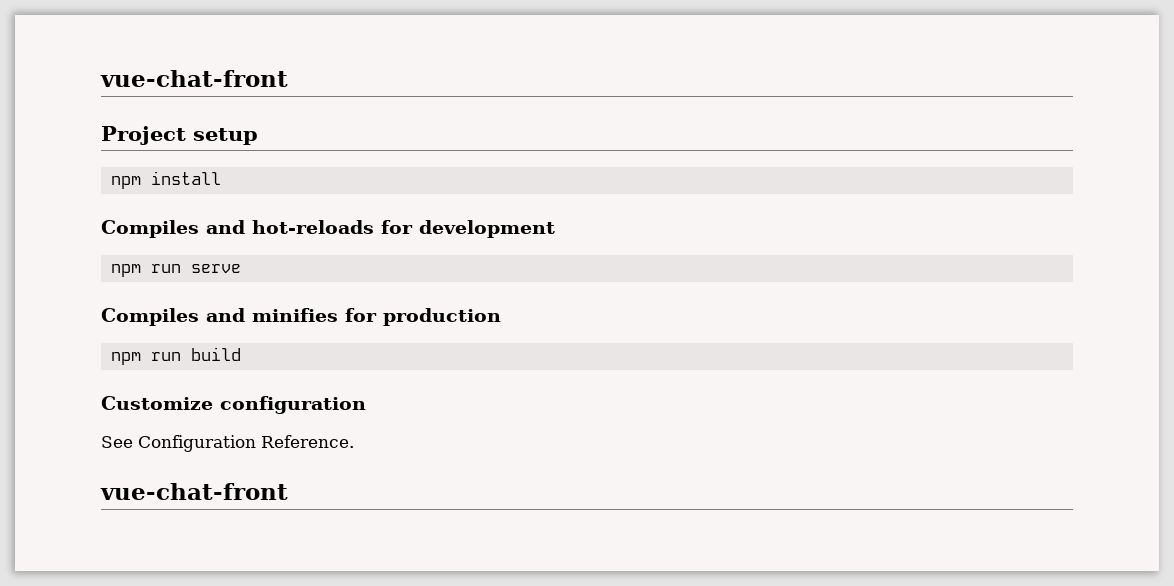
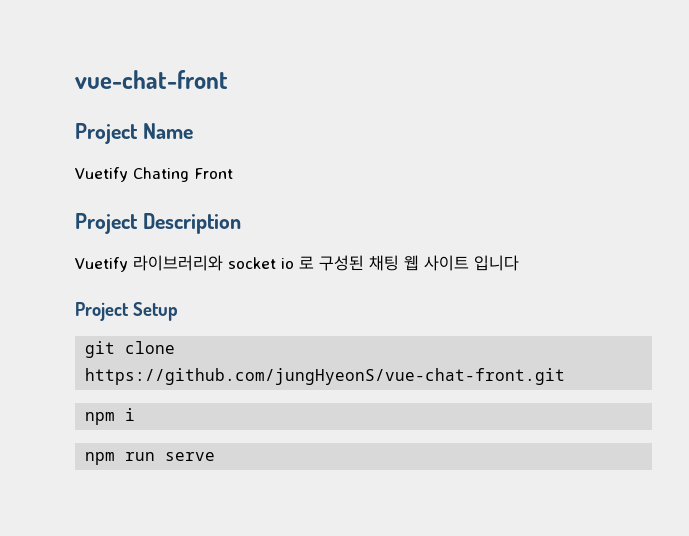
[193,128,258,145] [110,171,221,189] [101,220,555,238] [110,264,241,277] [101,308,501,326] [110,347,241,365] [101,396,366,414] [101,435,354,452] [100,483,288,500] setup // npm install // Compiles and hot-reloads for development // npm run serve // Compiles and minifies for production // npm run build // Customize configuration // See Configuration Reference. // vue-chat-front -> [142,123,193,139] [75,167,233,182] [75,213,241,234] [75,255,519,272] [75,302,178,321] [85,341,176,358] [85,368,566,385] [85,408,136,425] [85,452,216,465] Name // Vuetify Chating Front // Project Description // Vuetify 라이브러리와 socket io 로 구성된 채팅 웹 사이트 입니다 // Project Setup // git clone https://github.com/jungHyeonS/vue-chat-front.git // npm i // npm run serve

